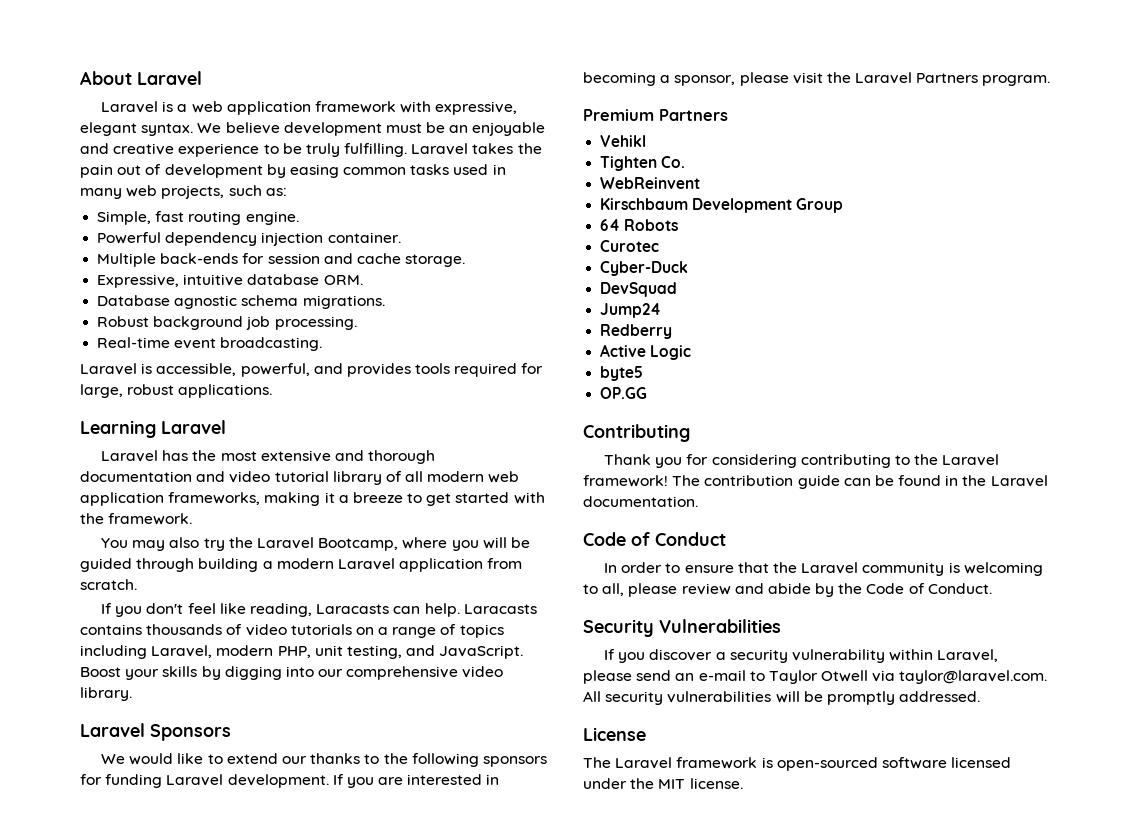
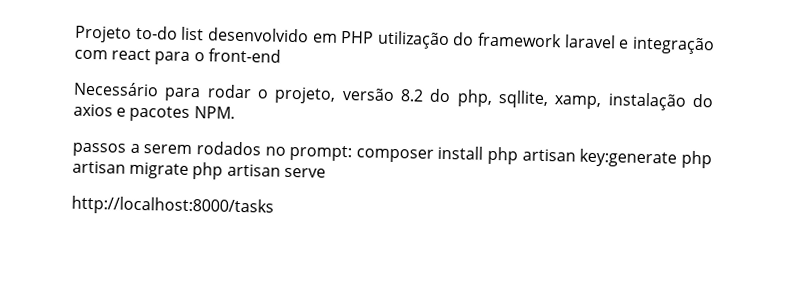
[80,71,202,85] [101,101,518,115] [80,122,546,136] [80,143,542,157] [80,164,506,178] [80,185,287,199] [97,211,299,225] [97,232,401,246] [97,253,466,267] [97,274,363,288] [97,295,385,309] [97,316,357,330] [97,337,323,351] [80,363,544,377] [80,384,273,398] [80,420,226,438] [101,450,436,464] [80,471,520,485] [80,492,545,506] [80,513,193,525] [101,537,530,551] [80,558,523,572] [80,579,137,590] [101,603,537,617] [80,624,504,638] [80,645,524,659] [80,666,504,680] [80,687,132,701] [80,723,231,741] [101,753,547,767] [80,774,500,788] [583,72,1051,86] [583,109,728,121] [600,135,647,147] [600,156,686,171] [600,177,701,189] [600,198,844,213] [600,219,679,231] [600,240,660,252] [600,261,689,276] [600,282,678,297] [600,303,662,318] [600,324,673,339] [600,344,692,360] [600,366,644,381] [600,387,648,399] [583,424,690,442] [604,454,1000,468] [583,475,1048,489] [583,496,698,507] [583,532,726,546] [604,562,1043,576] [583,583,992,597] [583,619,781,637] [604,649,999,663] [583,670,1048,684] [583,691,981,705] [583,727,646,741] [583,757,1012,771] [583,778,743,789] About Laravel // Laravel is a web application framework with expressive, elegant syntax. We believe development must be an enjoyable and creative experience to be truly fulfilling. Laravel takes the pain out of development by easing common tasks used in many web projects, such as: // Simple, fast routing engine. // Powerful dependency injection container. // Multiple back-ends for session and cache storage. // Expressive, intuitive database ORM. // Database agnostic schema migrations. // Robust background job processing. // Real-time event broadcasting. // Laravel is accessible, powerful, and provides tools required for large, robust applications. // Learning Laravel // Laravel has the most extensive and thorough documentation and video tutorial library of all modern web application frameworks, making it a breeze to get started with the framework. // You may also try the Laravel Bootcamp, where you will be guided through building a modern Laravel application from scratch. // If you don't feel like reading, Laracasts can help. Laracasts contains thousands of video tutorials on a range of topics including Laravel, modern PHP, unit testing, and JavaScript. Boost your skills by digging into our comprehensive video library. // Laravel Sponsors // We would like to extend our thanks to the following sponsors for funding Laravel development. If you are interested in becoming a sponsor, please visit the Laravel Partners program. // Premium Partners // Vehikl // Tighten Co. // WebReinvent // Kirschbaum Development Group // 64 Robots // Curotec // Cyber-Duck // DevSquad // Jump24 // Redberry // Active Logic // byte5 // OP.GG // Contributing // Thank you for considering contributing to the Laravel framework! The contribution guide can be found in the Laravel documentation. // Code of Conduct // In order to ensure that the Laravel community is welcoming to all, please review and abide by the Code of Conduct. // Security Vulnerabilities // If you discover a security vulnerability within Laravel, please send an e-mail to Taylor Otwell via taylor@laravel.com. All security vulnerabilities will be promptly addressed. // License // The Laravel framework is open-sourced software licensed under the MIT license. -> [74,25,715,55] [74,48,281,66] [73,81,714,111] [73,103,235,123] [72,141,712,169] [72,160,326,180] [71,195,274,217] Projeto to-do list desenvolvido em PHP utilização do framework laravel e integração com react para o front-end // Necessário para rodar o projeto, versão 8.2 do php, sqllite, xamp, instalação do axios e pacotes NPM. // passos a serem rodados no prompt: composer install php artisan key:generate php artisan migrate php artisan serve // http://localhost:8000/tasks

